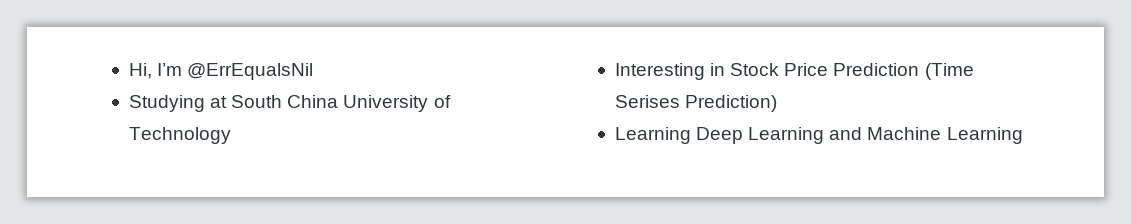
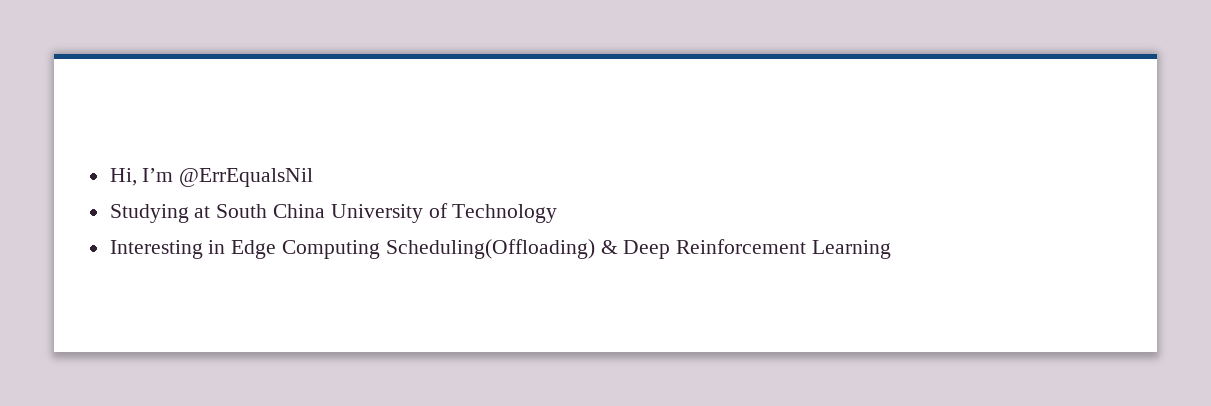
[730,63,974,80] [614,95,778,112] [614,127,942,144] Stock Price Prediction (Time Serises Prediction) // Learning Deep Learning and Machine -> [231,239,807,259] Edge Computing Scheduling(Offloading) & Deep Reinforcement

